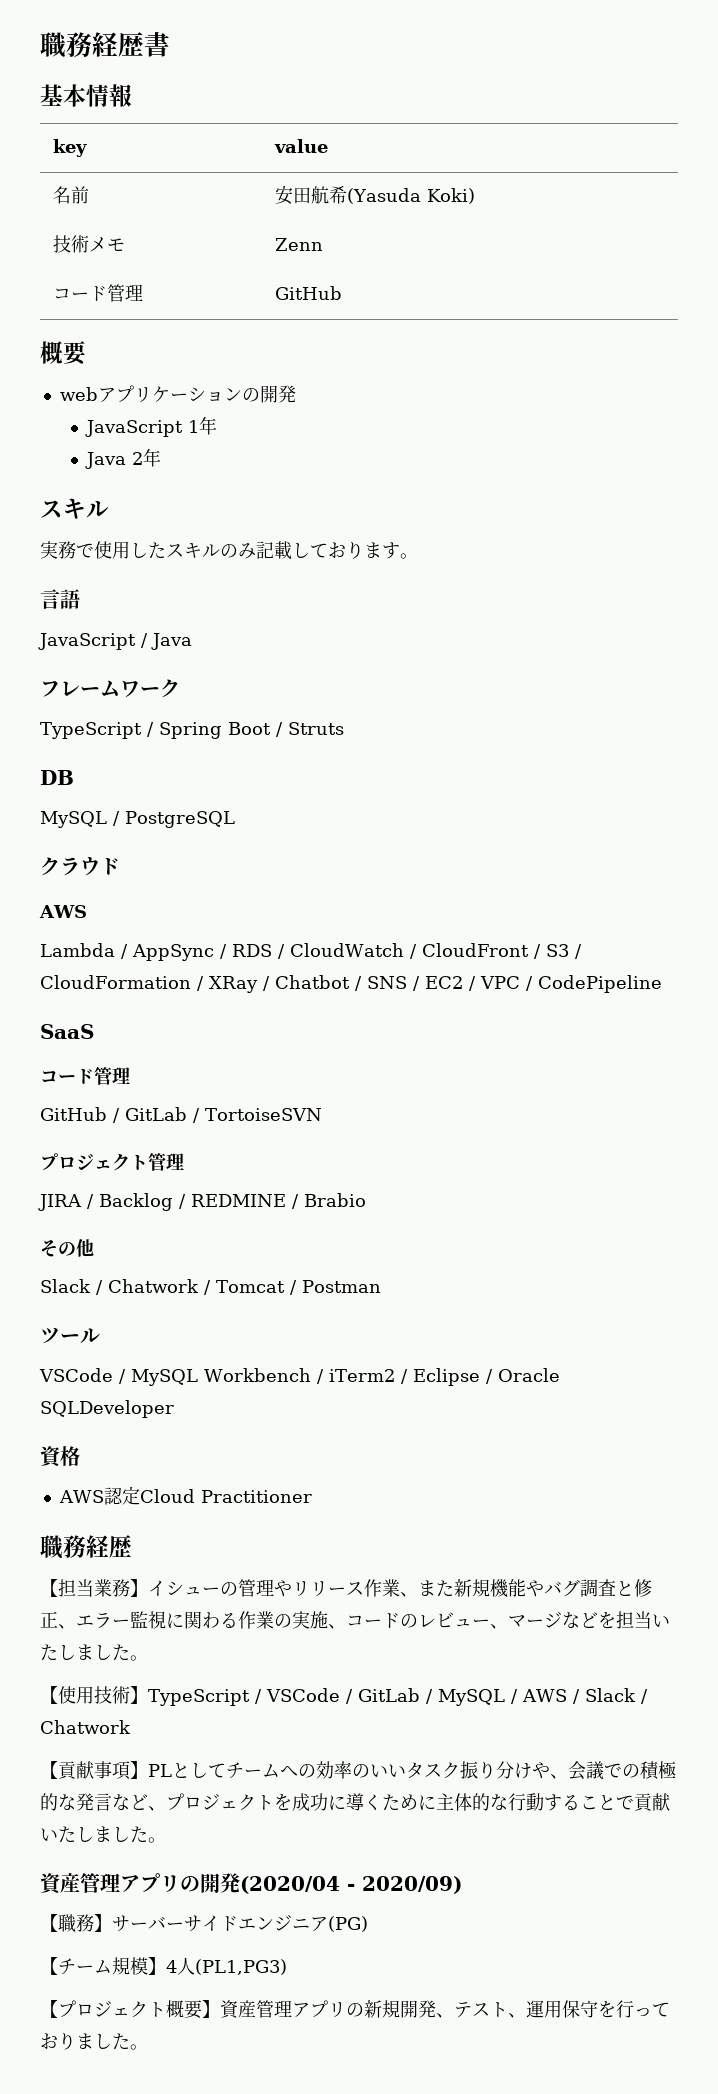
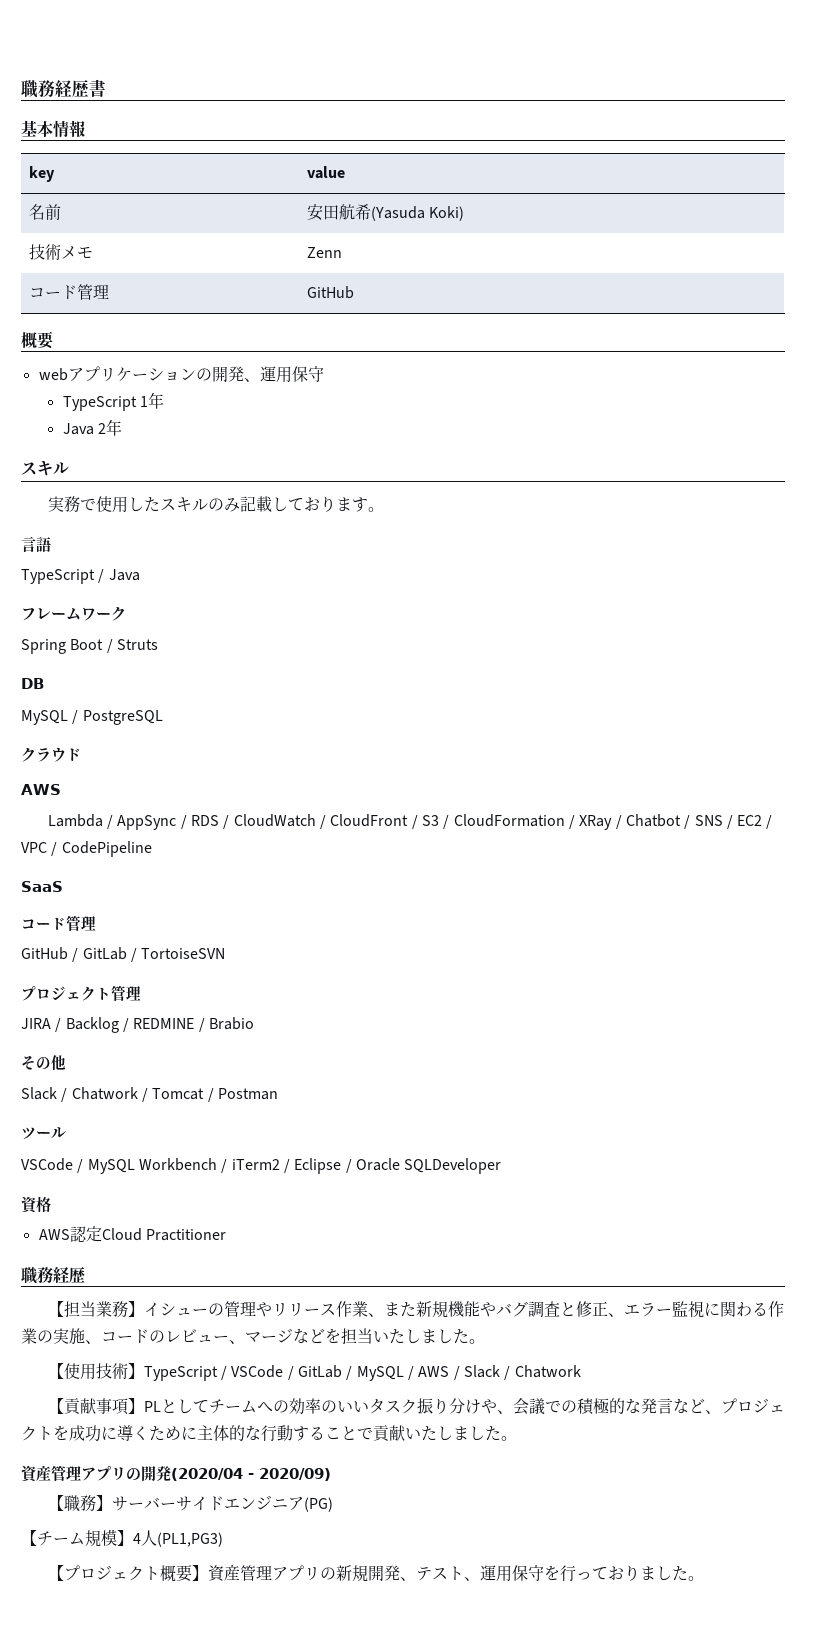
[85,420,184,437] // JavaScript -> [243,366,324,383] [62,396,137,411] 、運用保守 // TypeScript
[38,633,136,650] JavaScript -> [21,569,95,584] TypeScript
[40,722,154,739] TypeScript / -> (126, 613) none

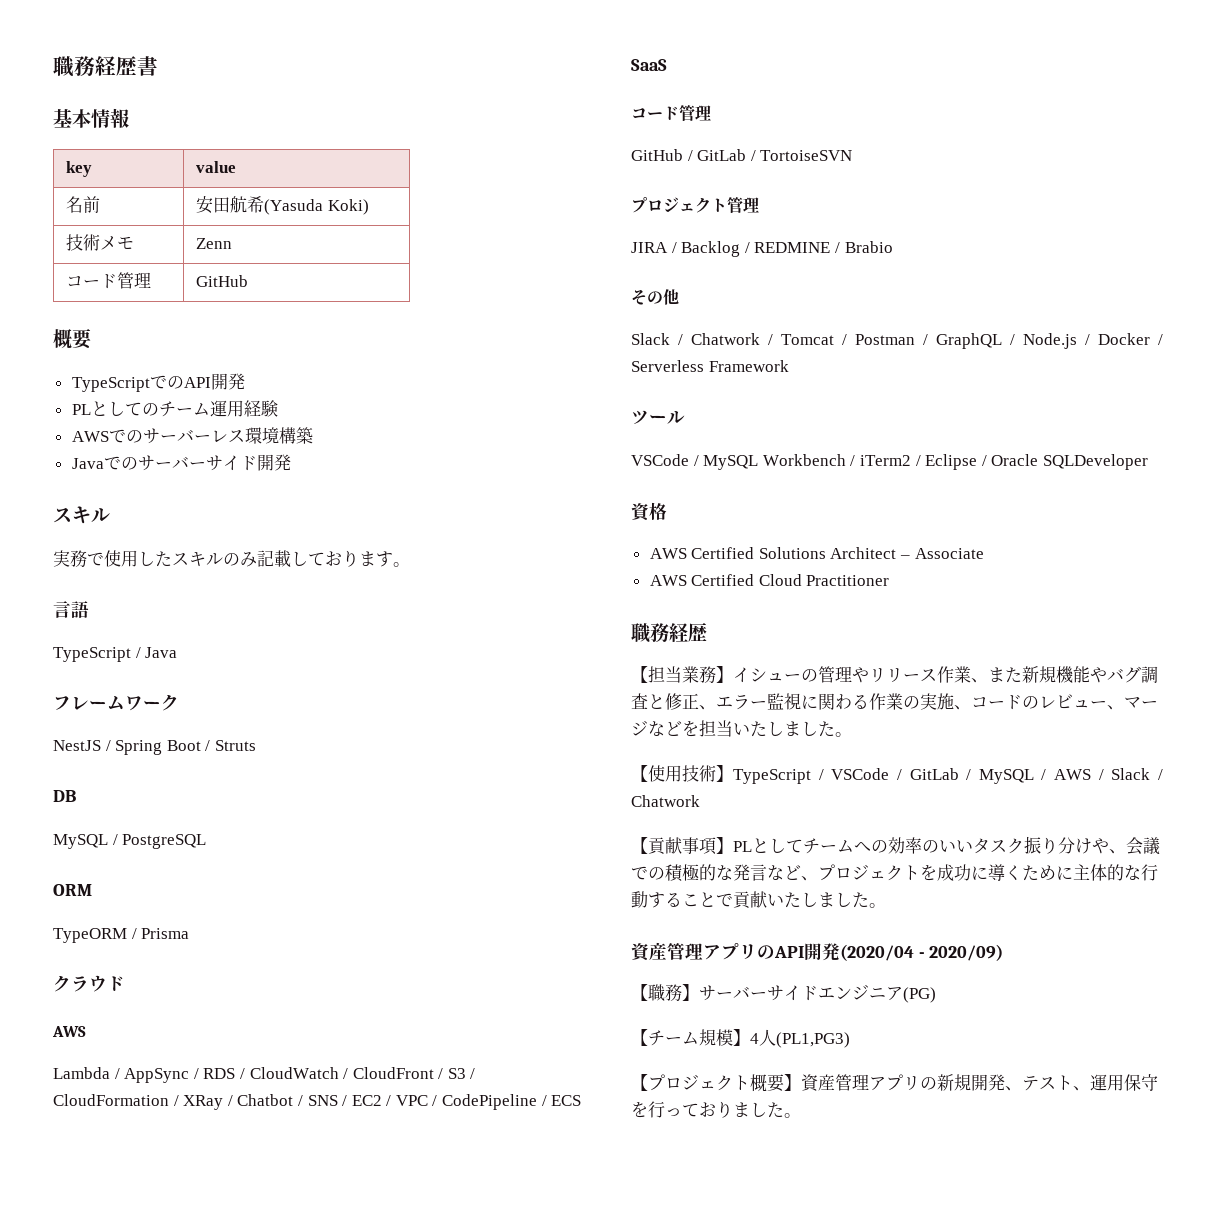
[38,366,324,383] [62,392,164,411] [62,419,122,436] webアプリケーションの開発、運用保守 // TypeScript 1年 // Java 2年 -> [71,373,245,392] [71,400,278,417] [71,427,313,444] [71,454,291,471] TypeScriptでのAPI開発 // PLとしてのチーム運用経験 // AWSでのサーバーレス環境構築 // Javaでのサーバーサイド開発
(126, 613) none -> [53,740,111,751] NestJS /
(163, 717) none -> [53,884,92,896] [53,928,190,943] // ORM // TypeORM / Prisma
(152, 849) none -> [541,1095,582,1106] / ECS
(278, 1094) none -> [923,333,1163,349] [631,360,789,372] / GraphQL / Node.js / Docker / Serverless Framework
[69,1226,102,1242] 認定 -> [691,547,984,559] [649,574,755,586] Certified Solutions Architect – Associate // AWS Certified
(141, 1474) none -> [774,946,804,958] API

